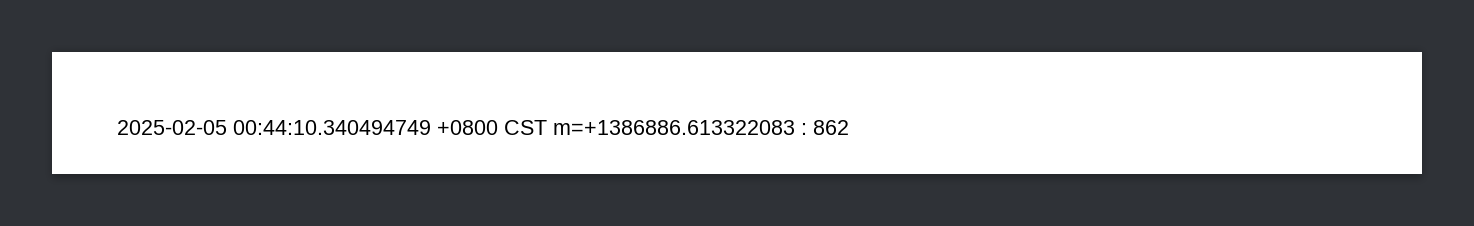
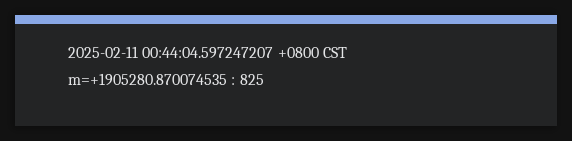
[117,120,849,135] 2025-02-05 00:44:10.340494749 +0800 CST m=+1386886.613322083 : 862 -> [68,46,347,59] [68,73,264,86] 2025-02-11 00:44:04.597247207 +0800 CST m=+1905280.870074535 : 825

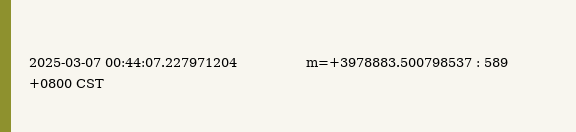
[68,46,347,59] [68,73,264,86] 2025-02-11 00:44:04.597247207 +0800 CST m=+1905280.870074535 : 825 -> [29,58,237,67] [29,79,104,88] [306,58,508,67] 2025-03-07 00:44:07.227971204 +0800 CST m=+3978883.500798537 : 589

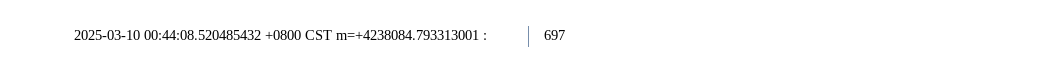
[29,58,237,67] [29,79,104,88] [306,58,508,67] 2025-03-07 00:44:07.227971204 +0800 CST m=+3978883.500798537 : 589 -> [74,30,565,40] 2025-03-10 00:44:08.520485432 +0800 CST m=+4238084.793313001 : 697

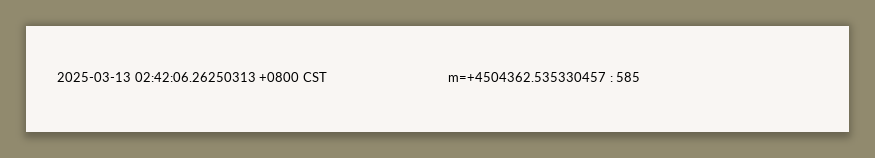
[74,30,565,40] 2025-03-10 00:44:08.520485432 +0800 CST m=+4238084.793313001 : 697 -> [57,72,641,82] 2025-03-13 02:42:06.26250313 +0800 CST m=+4504362.535330457 : 585

